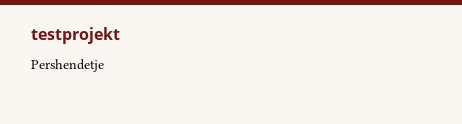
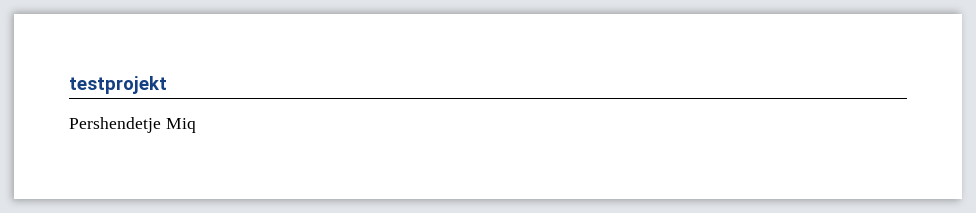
(104, 65) none -> [165,118,196,133] Miq

